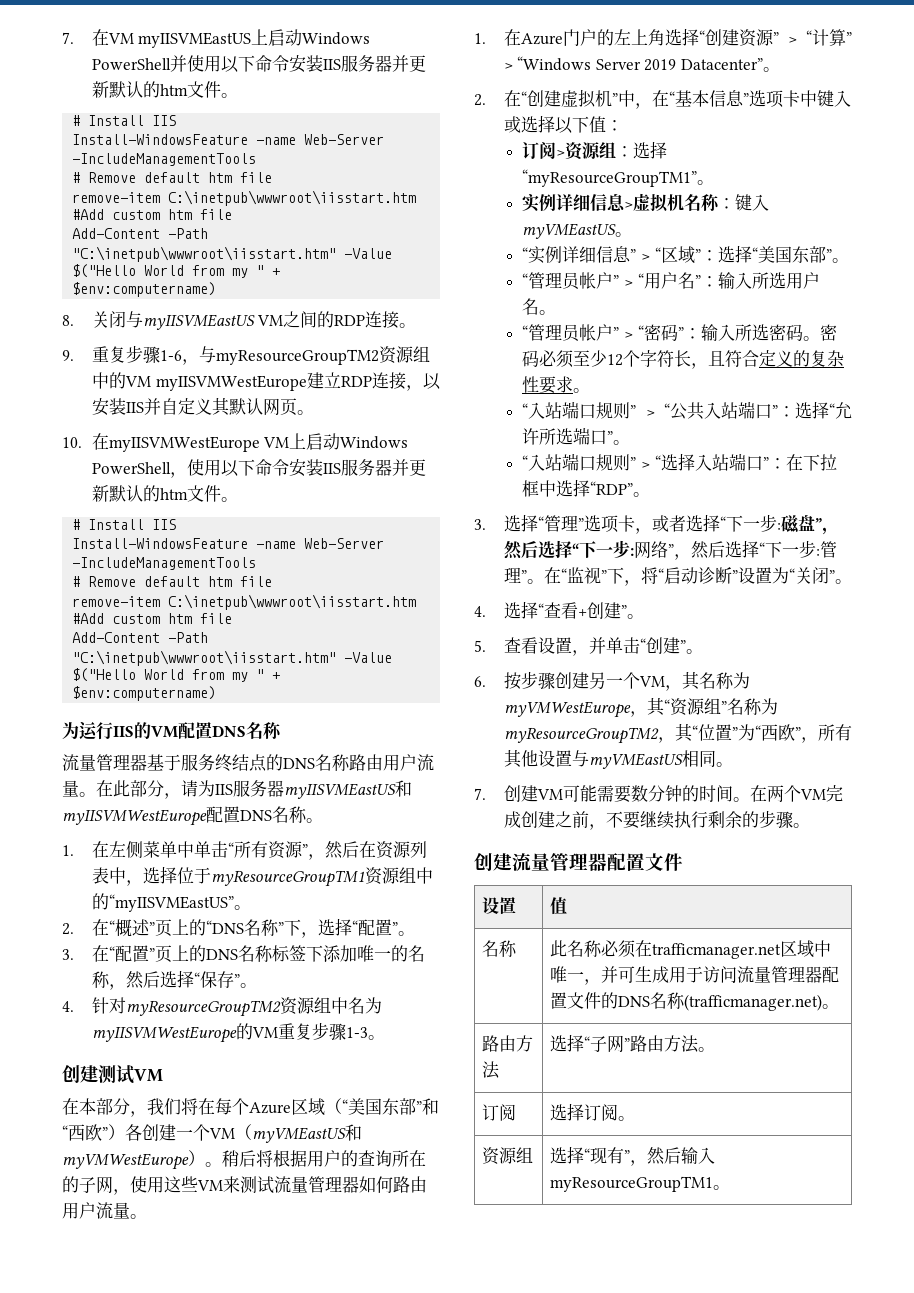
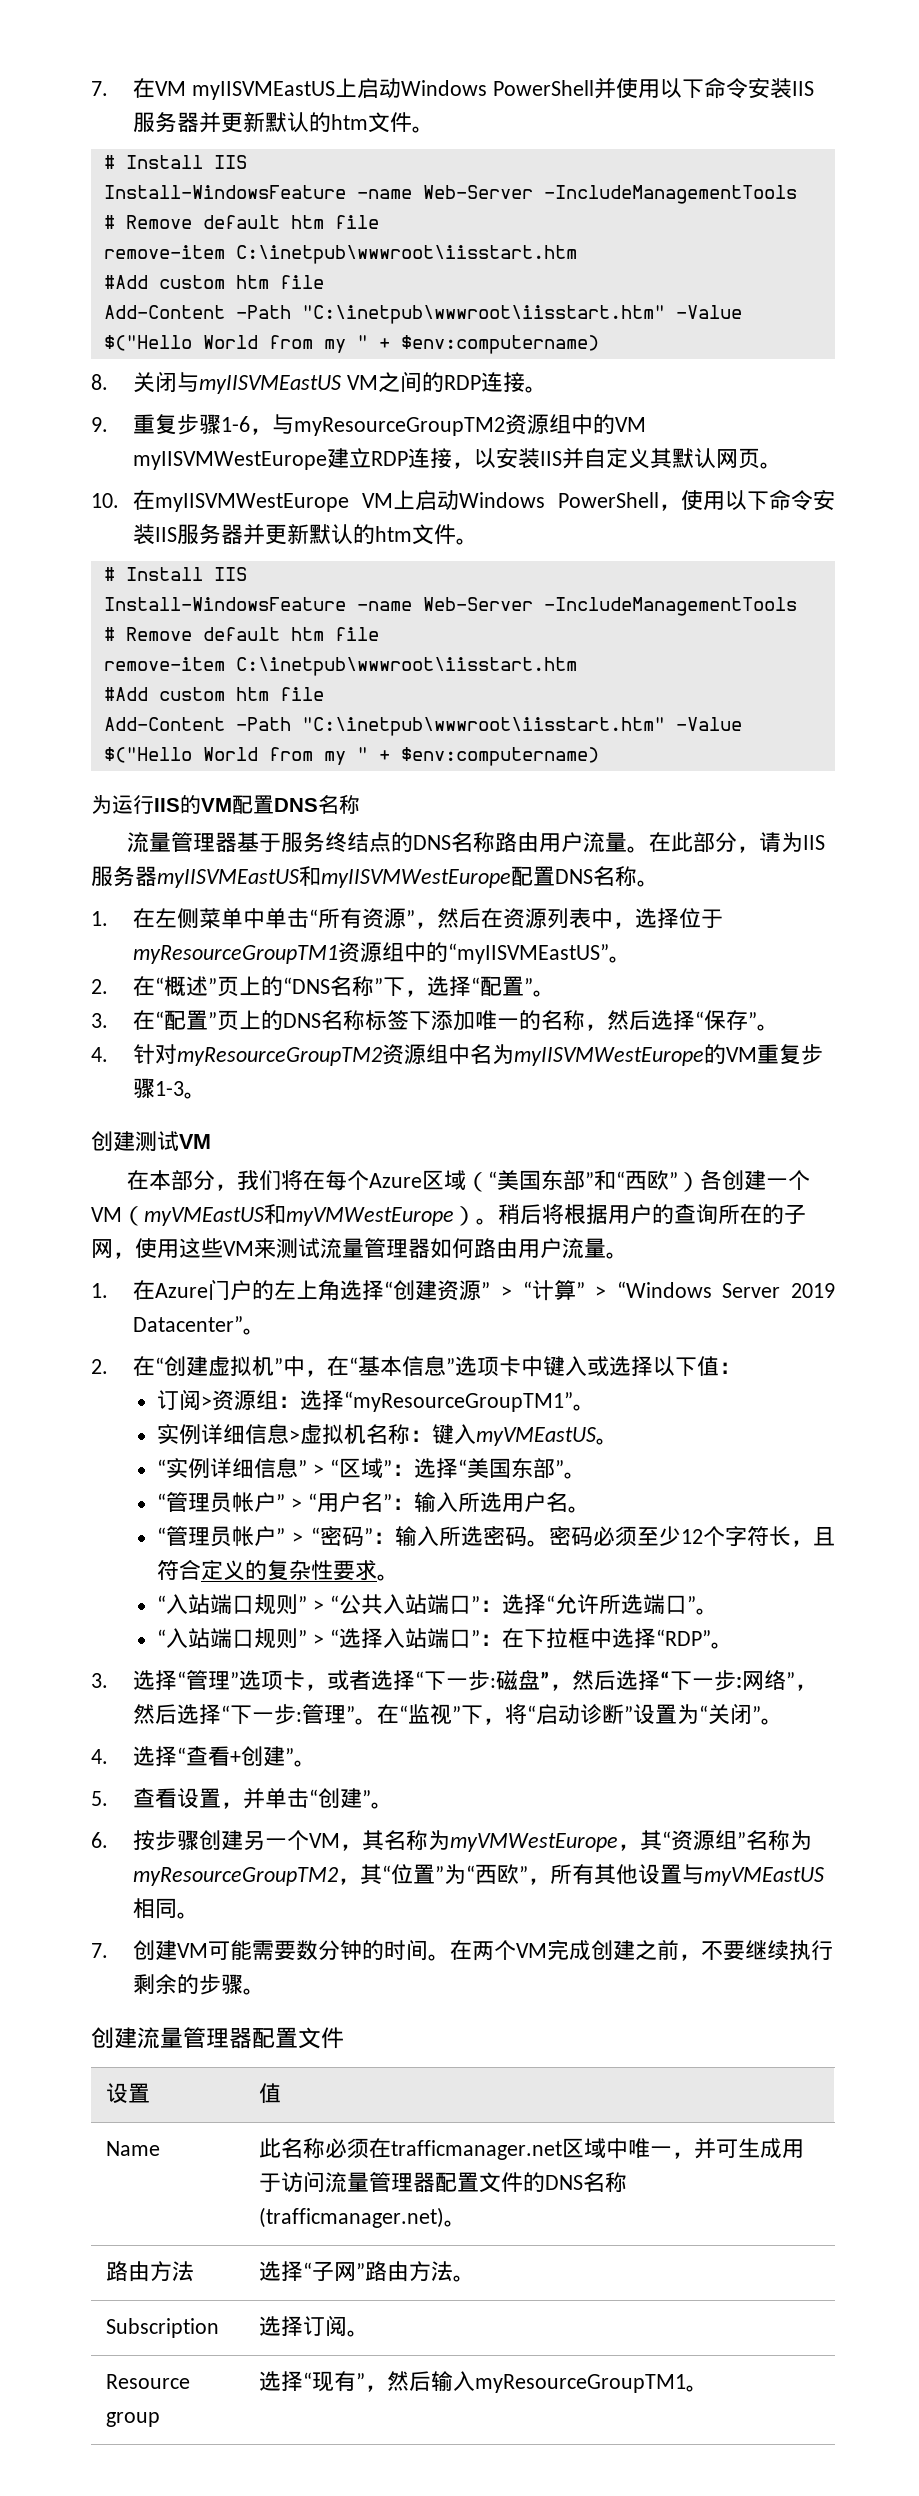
[481,940,517,957] 名称 -> [105,2141,160,2156] Name
[481,1104,516,1121] 订阅 -> [105,2318,219,2338] Subscription
[481,1147,533,1165] 资源组 -> [105,2374,190,2389] [105,2412,160,2427] Resource group

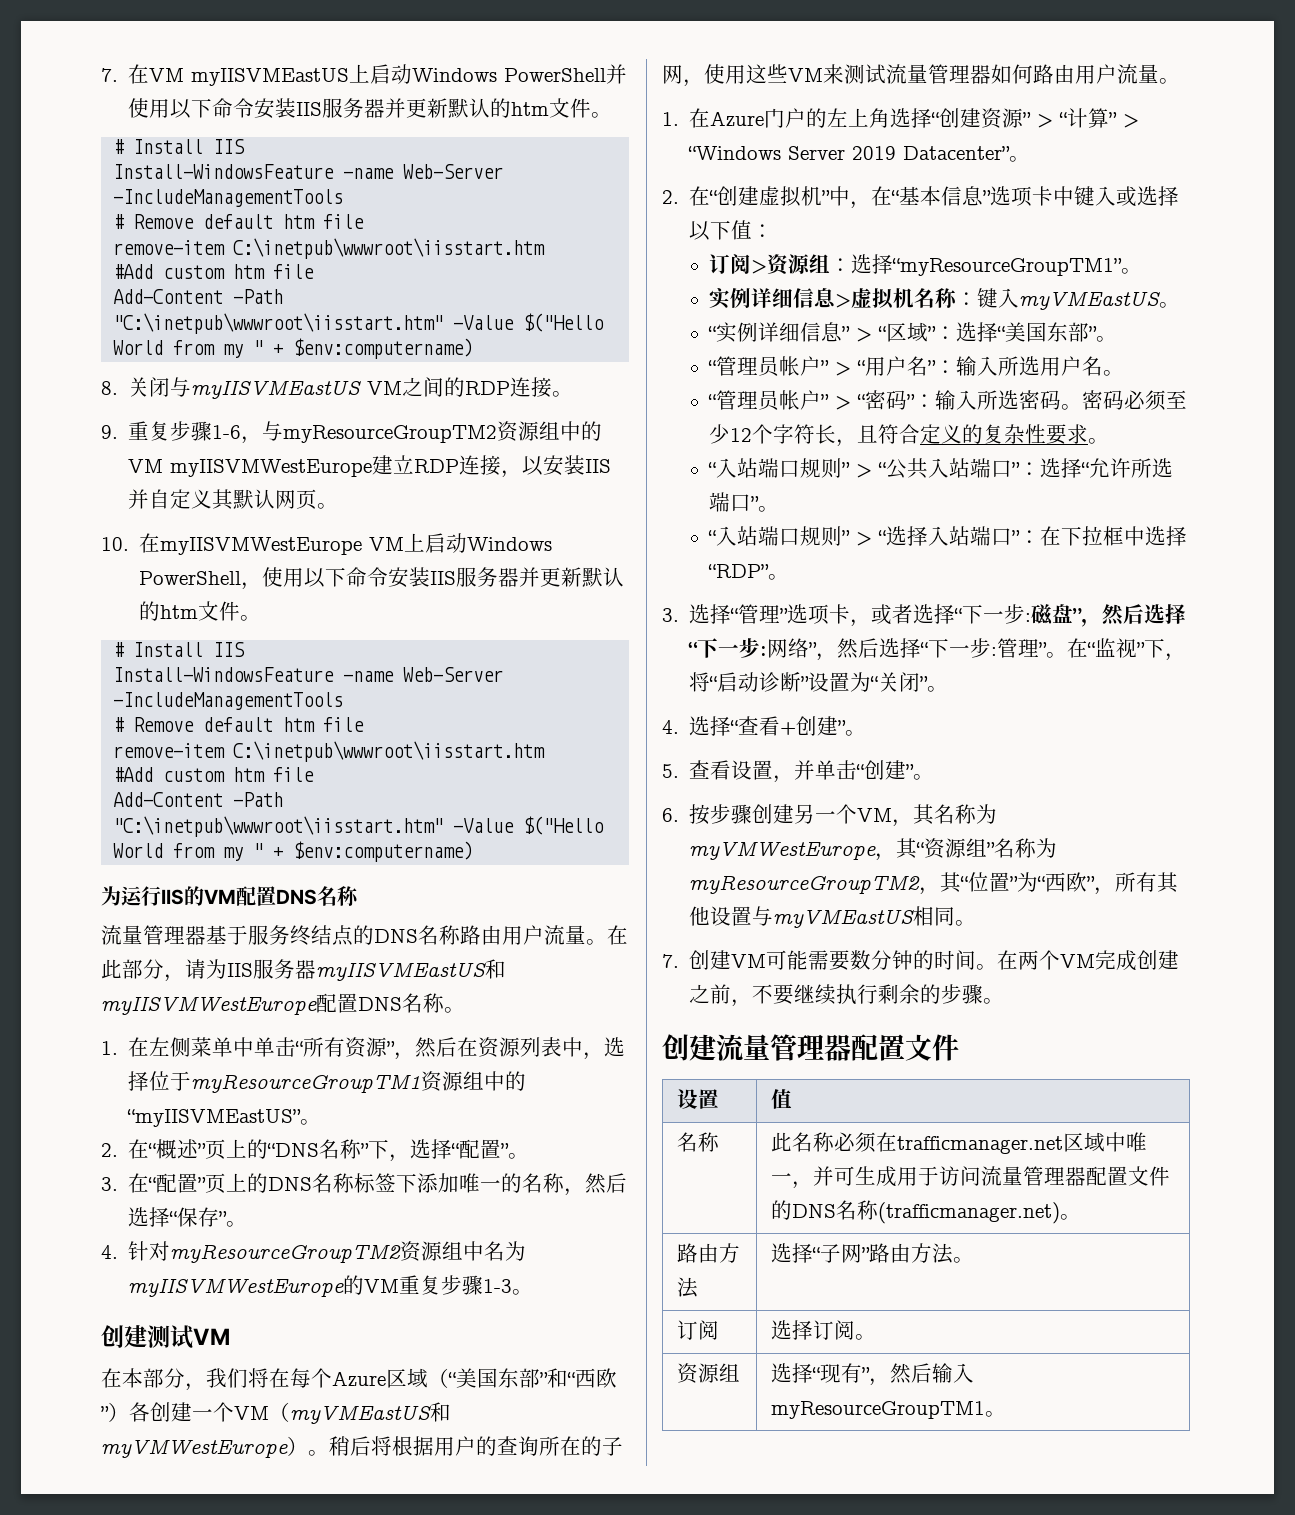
[105,2141,160,2156] Name -> [676,1132,719,1152] 名称
[105,2318,219,2338] Subscription -> [676,1320,719,1340] 订阅
[105,2374,190,2389] [105,2412,160,2427] Resource group -> [676,1363,740,1384] 资源组

